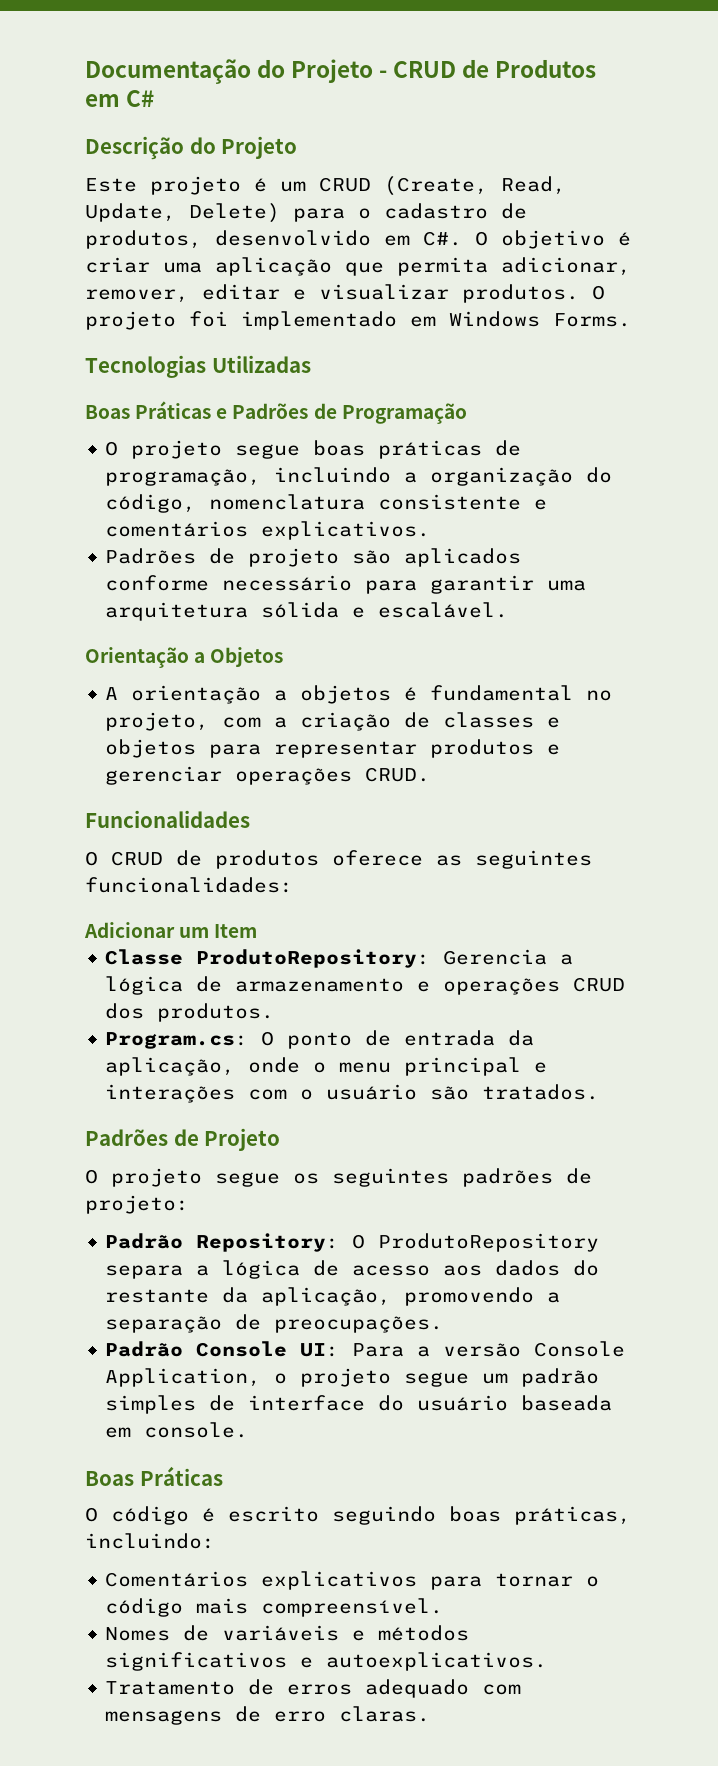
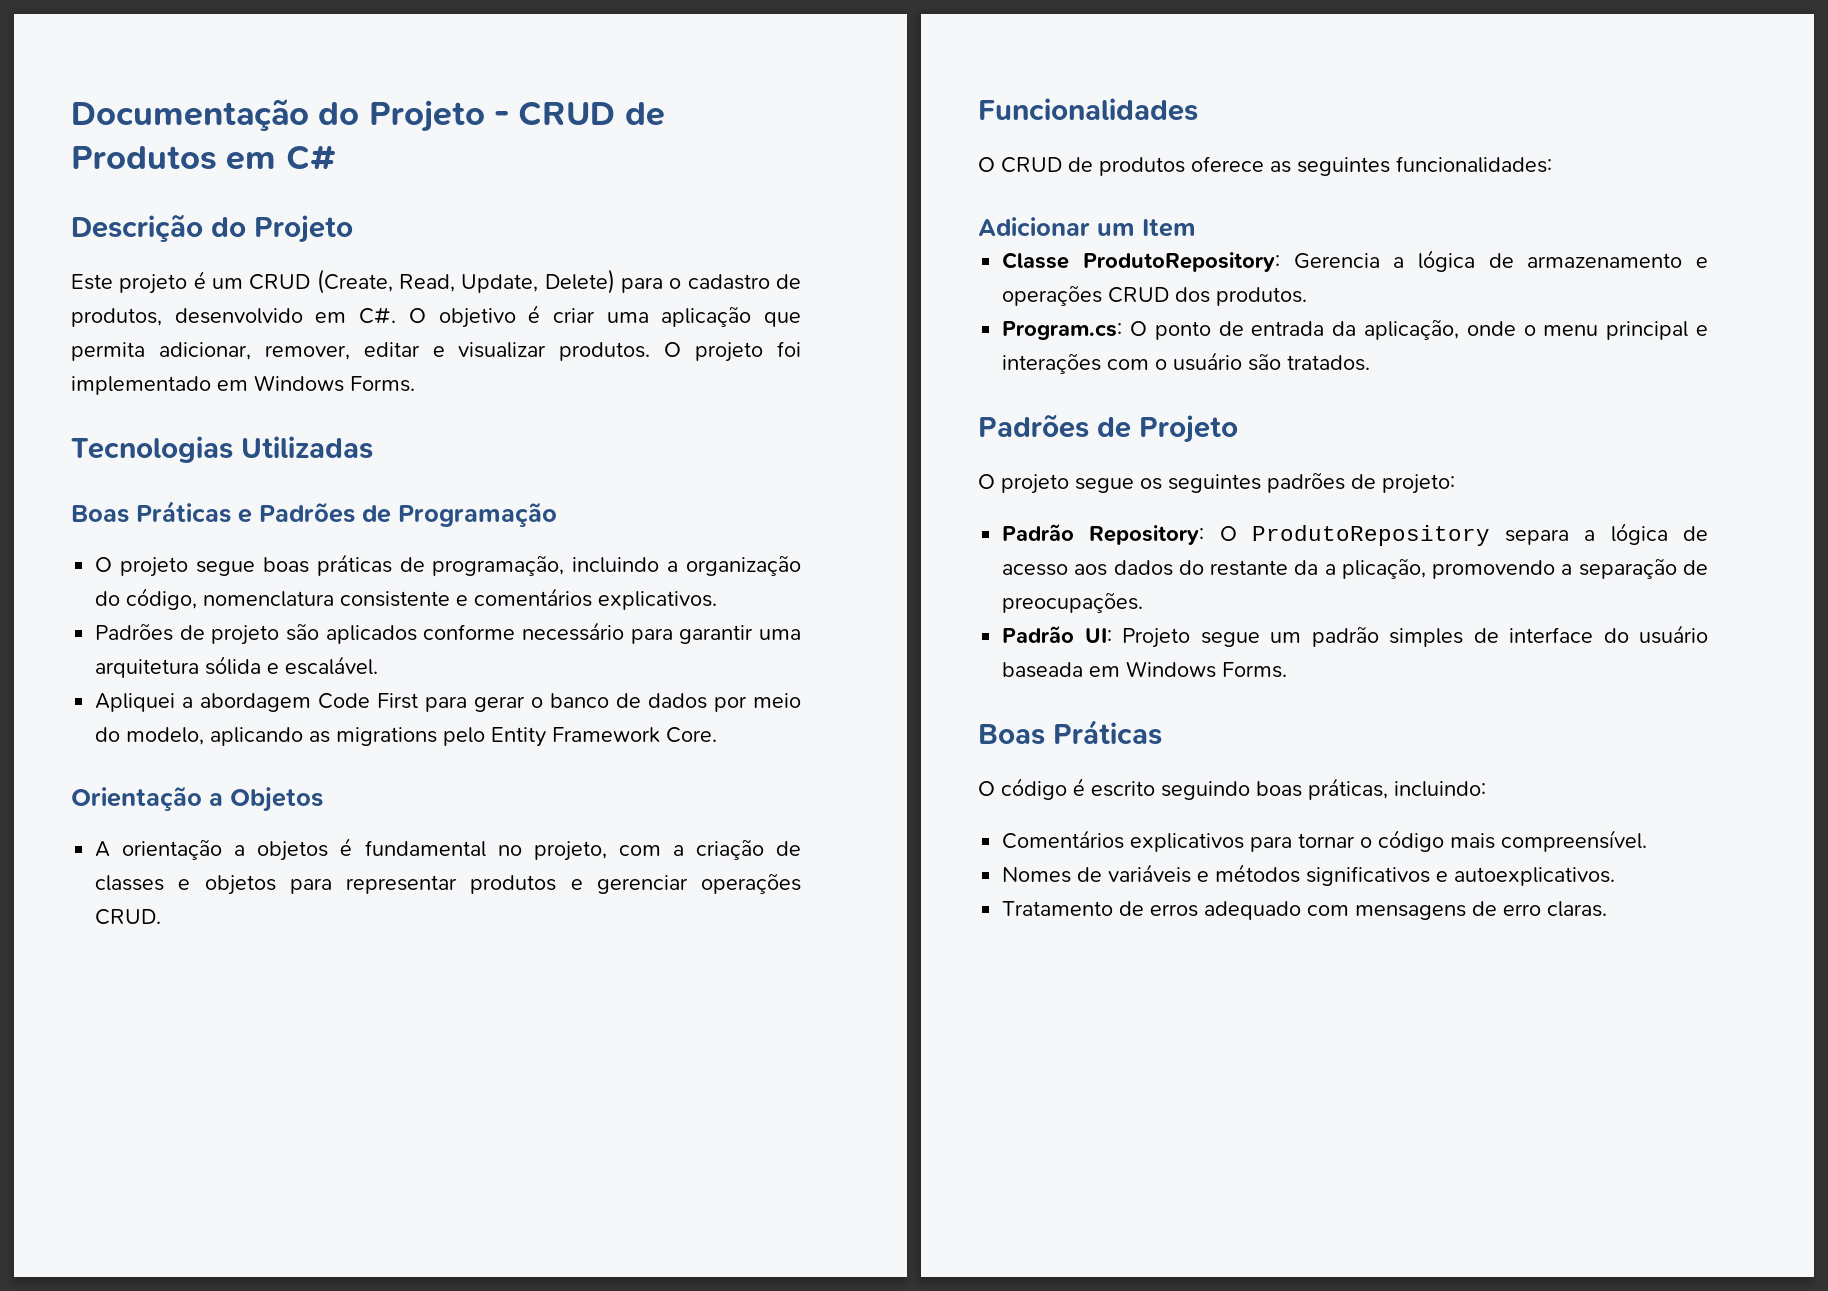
(509, 610) none -> [95,693,802,712] [95,727,718,747] // Apliquei a abordagem Code First para gerar o banco de dados por meio do modelo, aplicando as migrations pelo Entity Framework Core.
[261,1287,392,1306] aplicação, -> [1324,558,1426,579] a plicação,
[196,1341,626,1357] [105,1368,392,1387] Console UI: Para a versão Console Application, o projeto -> [1084,628,1191,648] UI: Projeto
[144,1422,249,1438] console. -> [1126,661,1288,678] Windows Forms.

